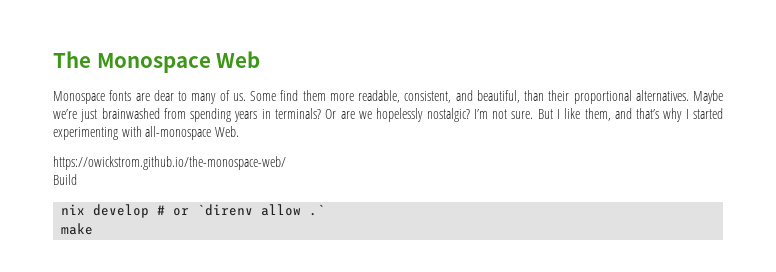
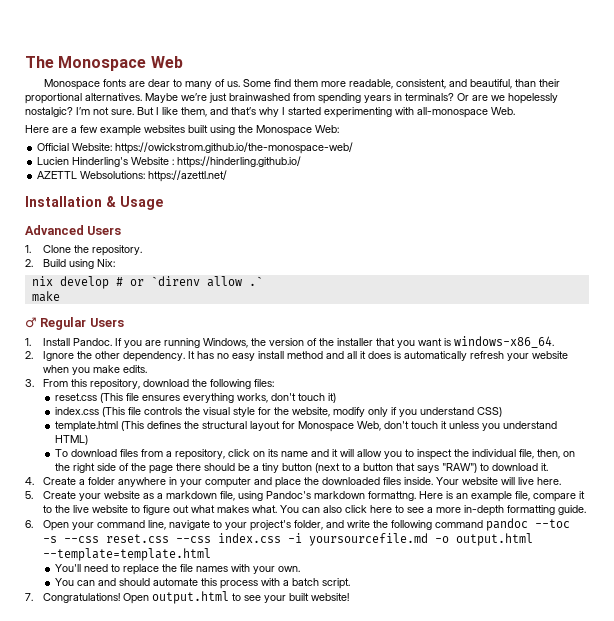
[53,156,286,170] https://owickstrom.github.io/the-monospace-web/ // -> [25,125,339,136] [37,142,354,154] [37,156,302,168] [37,170,228,182] [25,196,163,210] [25,225,122,235] [25,245,142,256] [25,259,33,267] Here are a few example websites built using the Monospace Web: // Official Website: https://owickstrom.github.io/the-monospace-web/ // Lucien Hinderling's Website : https://hinderling.github.io/ // AZETTL Websolutions: https://azettl.net/ // Installation & Usage // Advanced Users // 1. Clone the repository. // 2.
(77, 179) none -> [68,259,115,269] using Nix:
(94, 229) none -> [25,317,124,330] [25,336,554,348] [25,351,568,362] [42,365,147,375] [25,379,274,390] [54,393,336,403] [54,407,502,417] [54,421,557,432] [54,435,88,445] [54,449,575,460] [54,463,548,474] [25,477,561,488] [25,491,585,502] [42,505,586,516] [25,518,570,531] [42,533,533,546] [42,548,211,561] [54,564,300,575] [54,578,350,589] [25,591,349,604] // ♂ Regular Users // 1. Install Pandoc. If you are running Windows, the version of the installer that you want is windows-x86_64. // 2. Ignore the other dependency. It has no easy install method and all it does is automatically refresh your website when you make edits. // 3. From this repository, download the following files: // reset.css (This file ensures everything works, don't touch it) // index.css (This file controls the visual style for the website, modify only if you understand CSS) // template.html (This defines the structural layout for Monospace Web, don't touch it unless you understand HTML) // To download files from a repository, click on its name and it will allow you to inspect the individual file, then, on the right side of the page there should be a tiny button (next to a button that says "RAW") to download it. // 4. Create a folder anywhere in your computer and place the downloaded files inside. Your website will live here. // 5. Create your website as a markdown file, using Pandoc's markdown formattng. Here is an example file, compare it to the live website to figure out what makes what. You can also click here to see a more in-depth formatting guide. // 6. Open your command line, navigate to your project's folder, and write the following command pandoc --toc -s --css reset.css --css index.css -i yoursourcefile.md -o output.html --template=template.html // You'll need to replace the file names with your own. // You can and should automate this process with a batch script. // 7. Congratulations! Open output.html to see your built website!

